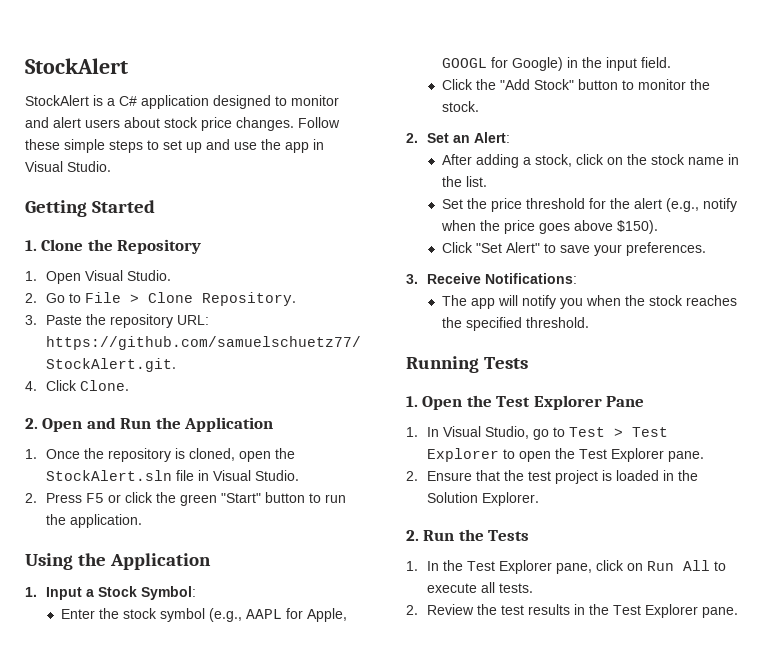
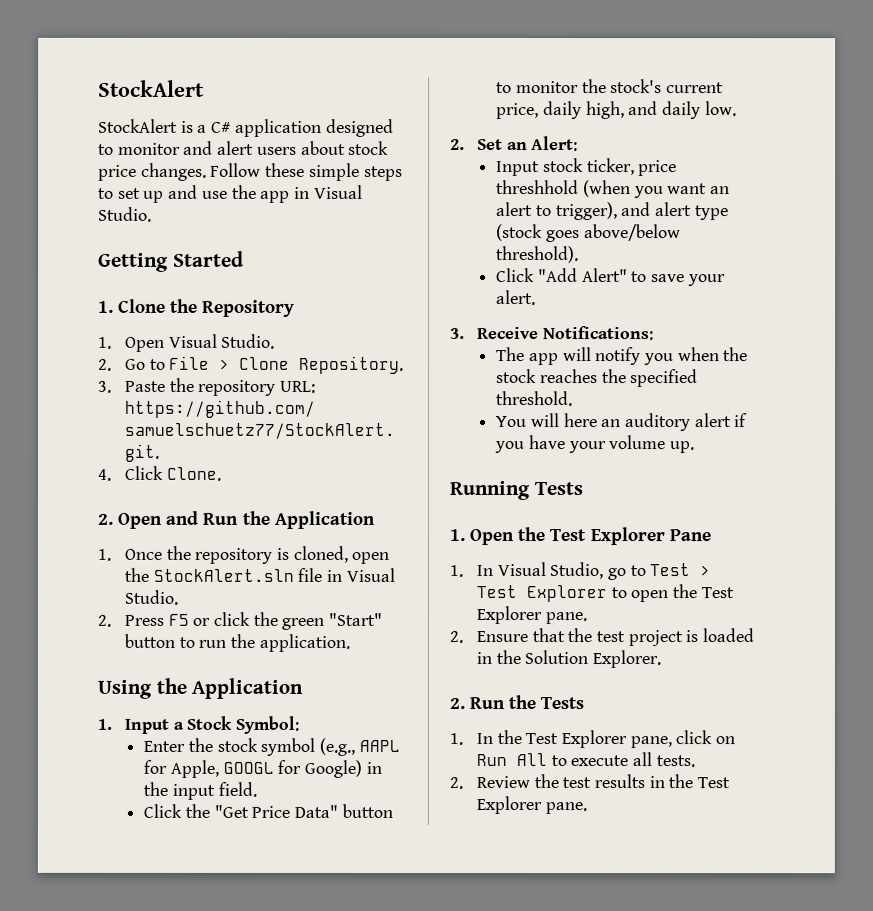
[500,79,575,90] "Add Stock" -> [213,804,338,818] "Get Price Data"
[442,101,480,112] [406,132,510,143] [442,154,740,168] [442,176,488,187] [442,198,738,212] [441,220,659,234] [442,242,503,253] stock. // 2. Set an Alert: // After adding a stock, click on the stock name in the list. // Set the price threshold for the alert (e.g., notify when the price goes above $150). // Click "Set -> [610,79,724,94] [496,101,737,120] [450,136,579,152] [496,158,678,177] [496,180,730,199] [496,202,729,221] [496,224,681,243] [496,246,580,264] [496,268,578,283] stock's current price, daily high, and daily low. // 2. Set an Alert: // Input stock ticker, price threshhold (when you want an alert to trigger), and alert type (stock goes above/below threshold). // Click "Add
[626,242,707,256] preferences. -> [496,290,537,306] alert.
(590, 322) none -> [496,413,749,432] [495,435,695,454] // You will here an auditory alert if you have your volume up.

